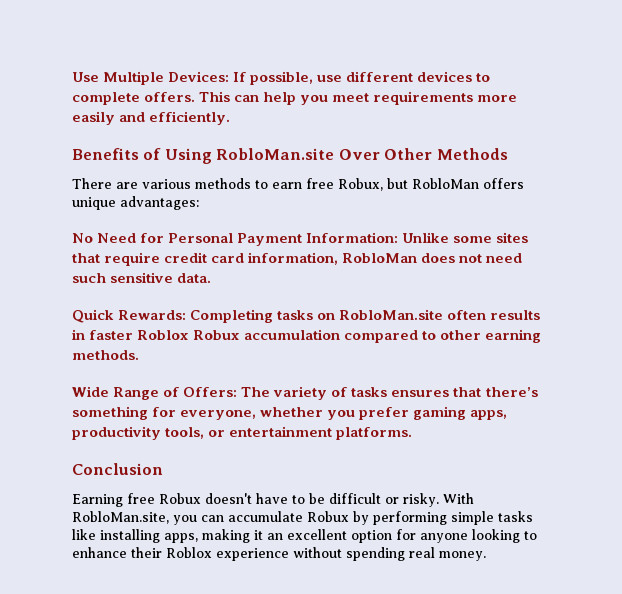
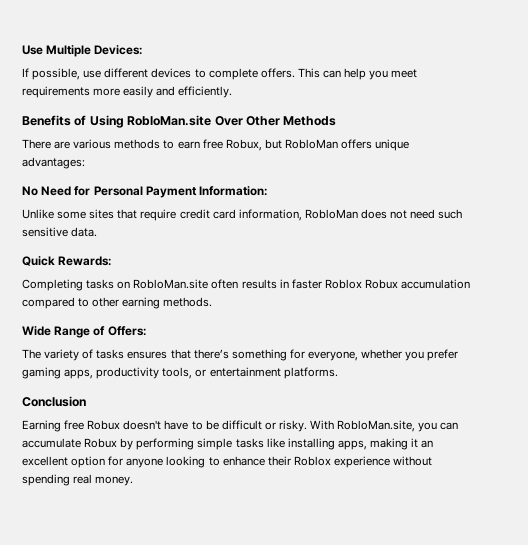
(230, 76) none -> (143, 50) //
(399, 237) none -> (268, 191) //
(187, 315) none -> (112, 261) //
(238, 392) none -> (146, 331) //

